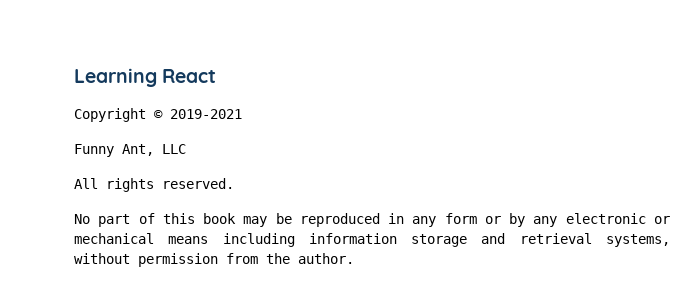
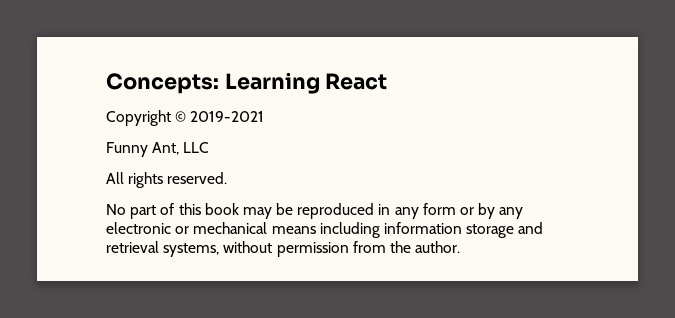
(74, 77) none -> [106,73,219,94] Concepts:

